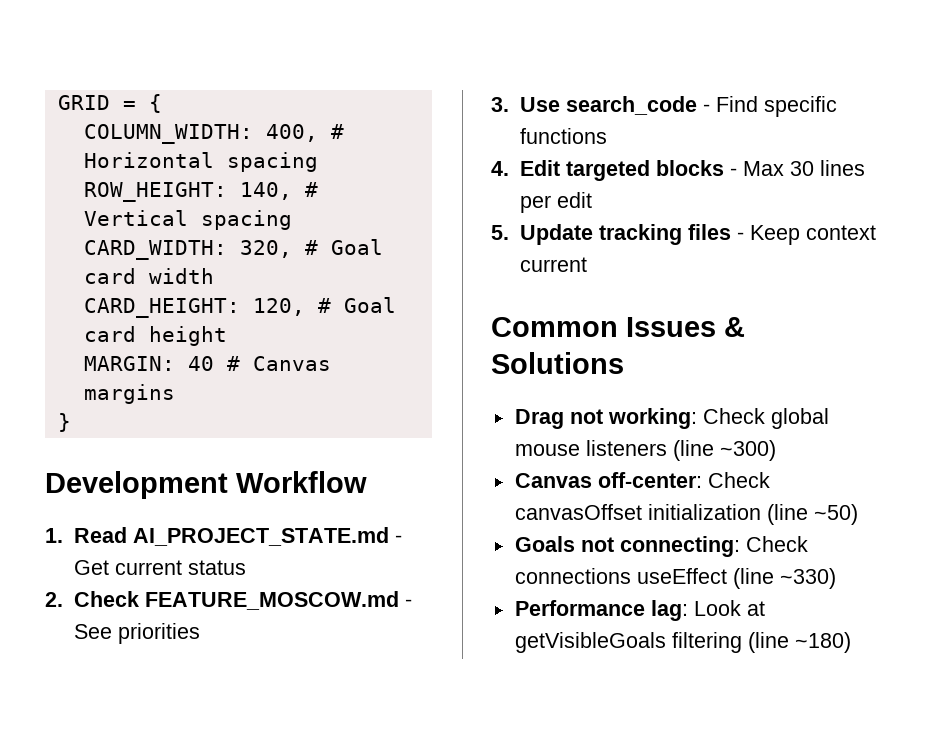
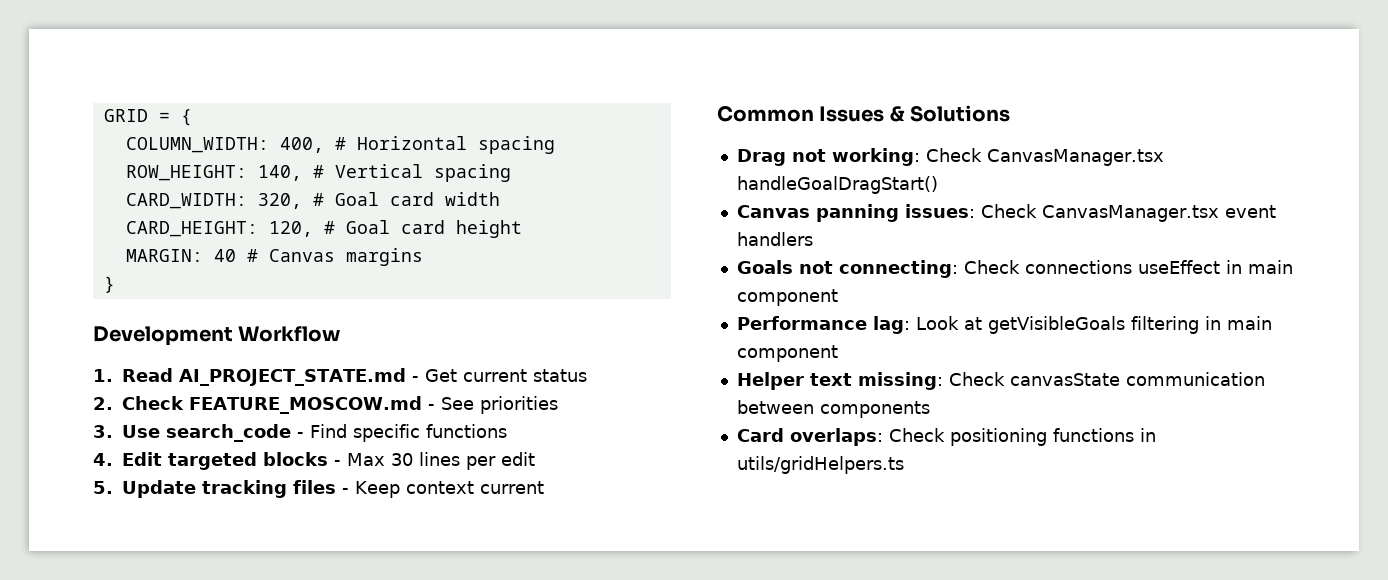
[770,408,829,429] [514,440,776,461] [514,472,770,488] [514,504,858,525] global mouse listeners (line ~300) // Canvas off-center: Check canvasOffset initialization (line ~50) -> [986,149,1164,166] [736,176,938,194] [736,204,1276,222] [736,232,813,246] CanvasManager.tsx handleGoalDragStart() // Canvas panning issues: Check CanvasManager.tsx event handlers
[732,568,836,589] (line ~330) -> [1225,260,1293,274] [736,289,838,306] in main component
[747,632,851,653] (line ~180) -> [1204,316,1272,330] [736,345,838,362] [736,372,1265,390] [736,400,930,418] [736,428,1156,446] [736,456,904,474] in main component // Helper text missing: Check canvasState communication between components // Card overlaps: Check positioning functions in utils/gridHelpers.ts

